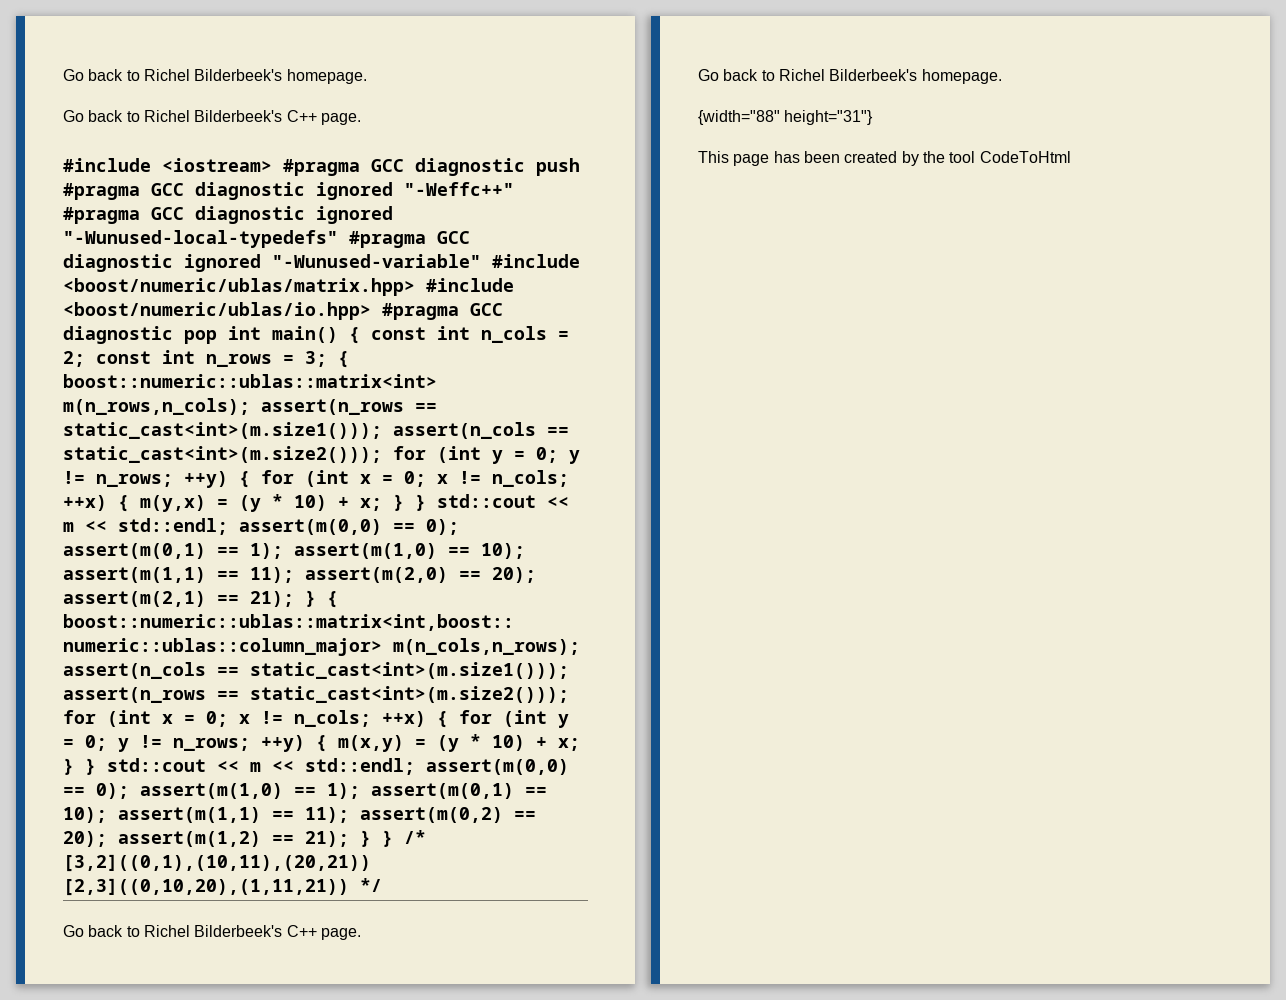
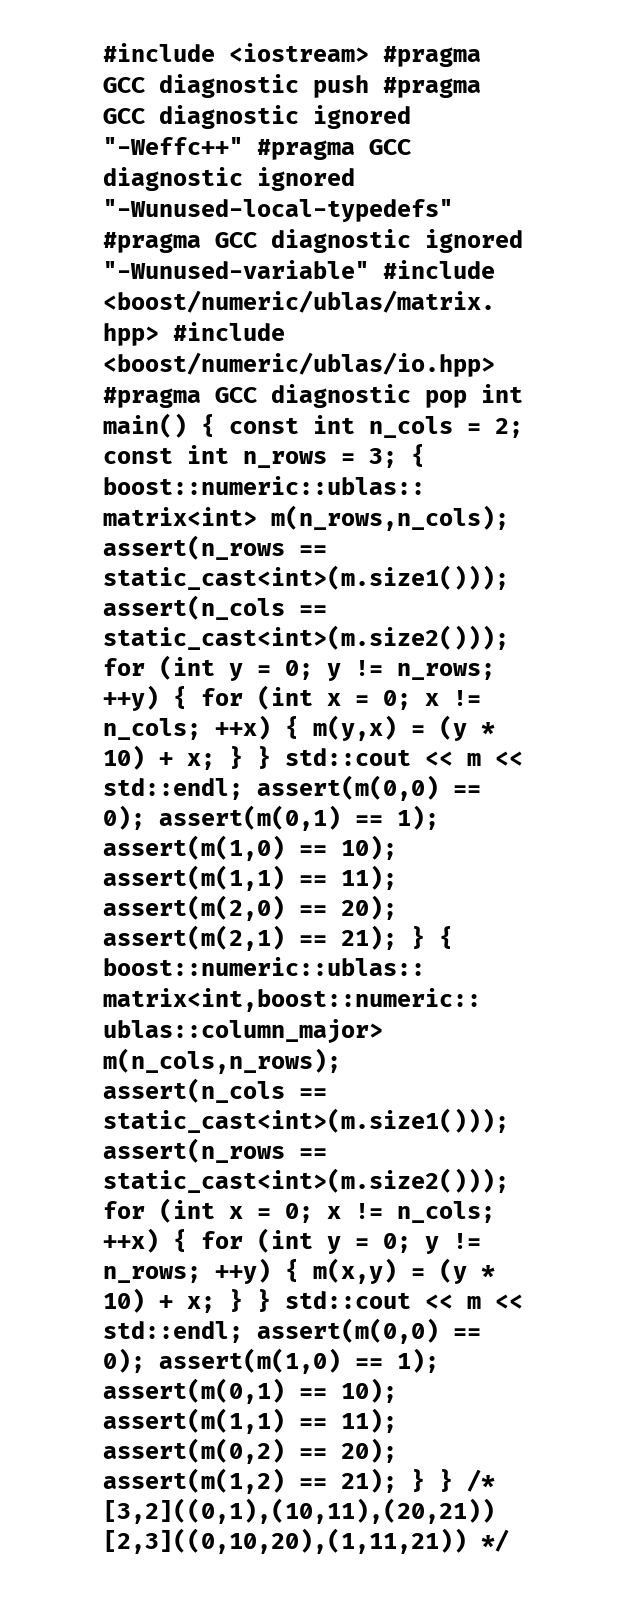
[63,69,367,84] [63,110,361,125] Go back to Richel Bilderbeek's homepage. // Go back to Richel Bilderbeek's C++ page. // -> (103, 52) none
[63,925,361,940] [698,69,1002,84] [698,110,874,125] [698,151,1071,166] // Go back to Richel Bilderbeek's C++ page. // Go back to Richel Bilderbeek's homepage. // {width="88" height="31"} // This page has been created by the tool CodeToHtml -> (509, 1540) none

